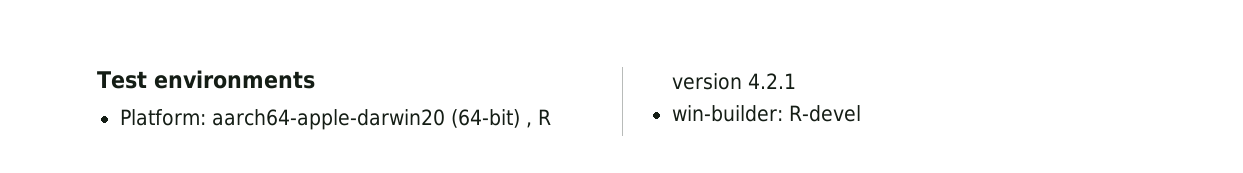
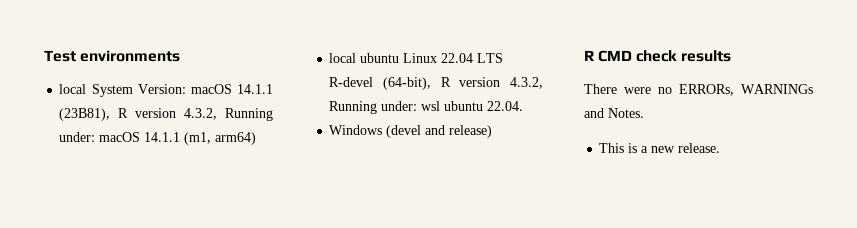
[119,109,551,130] [671,73,796,90] [671,105,861,122] Platform: aarch64-apple-darwin20 (64-bit) , R version 4.2.1 // win-builder: R-devel -> [59,84,273,97] [59,108,273,121] [59,132,257,145] [329,53,504,63] [329,77,543,90] [329,101,524,114] [329,125,493,138] [584,50,731,62] [584,84,813,96] [584,108,644,118] [599,143,721,153] local System Version: macOS 14.1.1 (23B81), R version 4.3.2, Running under: macOS 14.1.1 (m1, arm64) // local ubuntu Linux 22.04 LTS R-devel (64-bit), R version 4.3.2, Running under: wsl ubuntu 22.04. // Windows (devel and release) // R CMD check results // There were no ERRORs, WARNINGs and Notes. // This is a new release.

